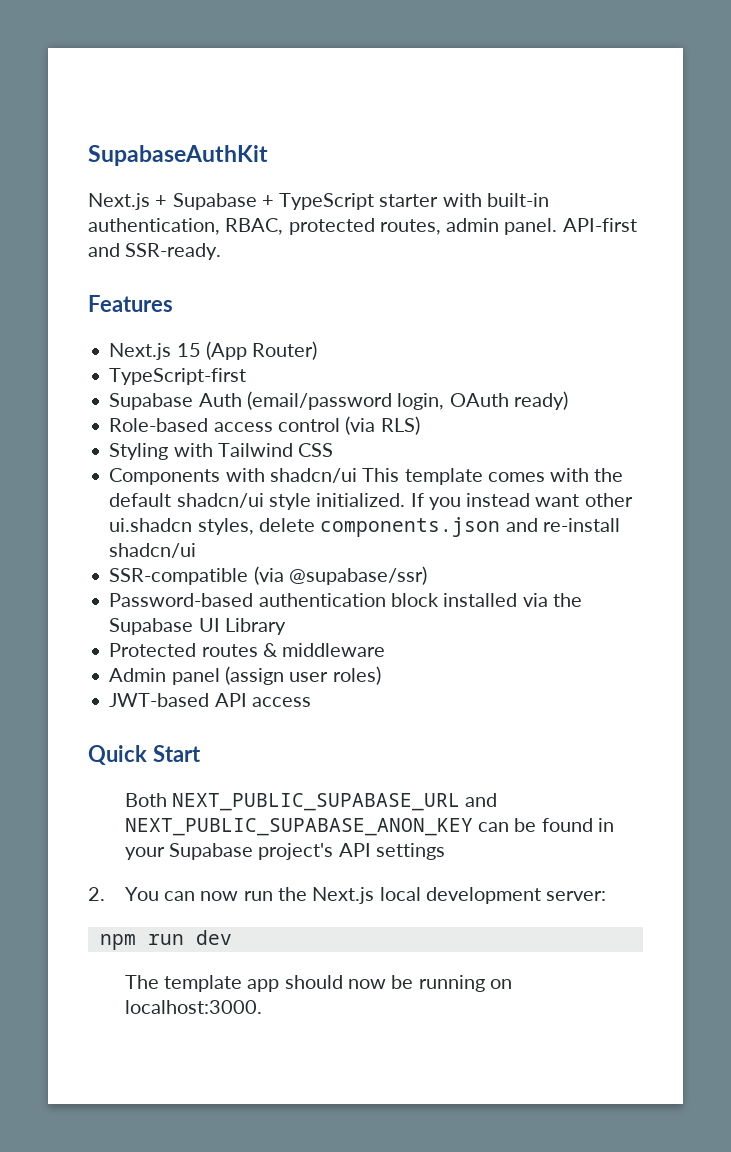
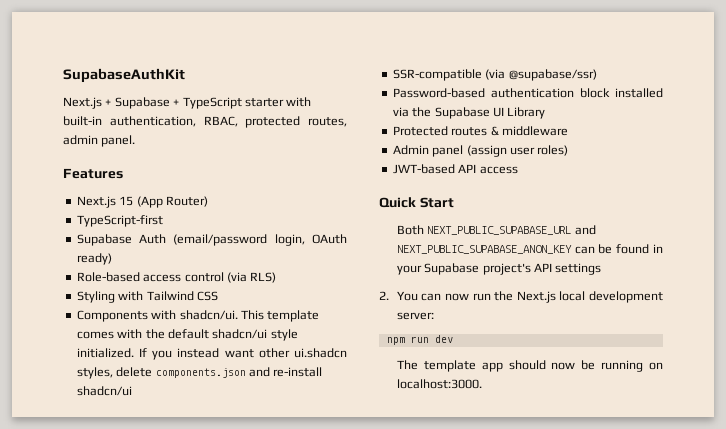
[562,218,637,232] [88,243,222,260] API-first and SSR-ready. -> (136, 141) none
[269,468,357,483] shadcn/ui -> [179,310,238,320] shadcn/ui.

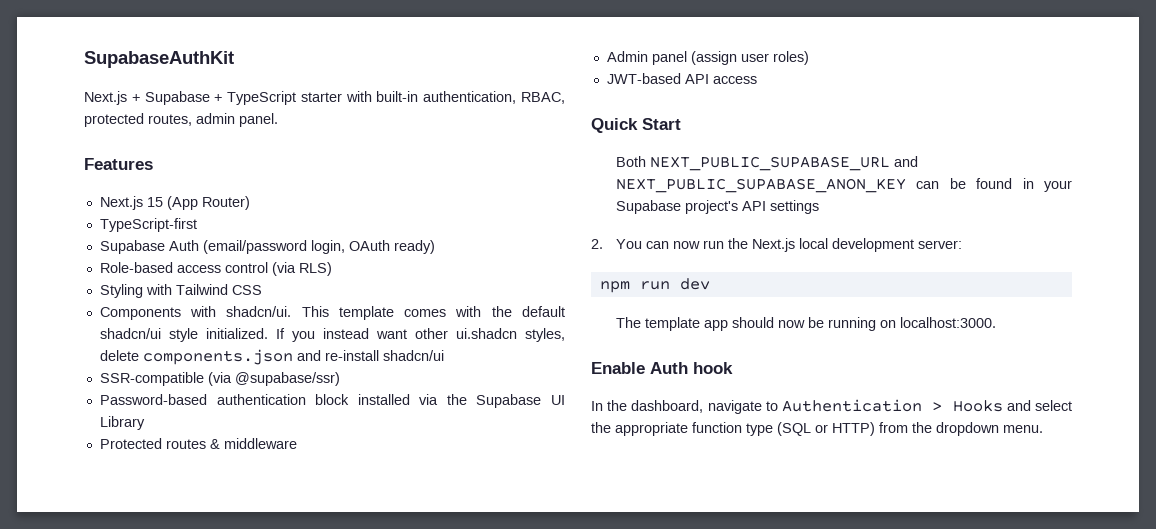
(482, 384) none -> [591,362,733,374] [591,399,1072,414] [591,422,1043,436] // Enable Auth hook // In the dashboard, navigate to Authentication > Hooks and select the appropriate function type (SQL or HTTP) from the dropdown menu.

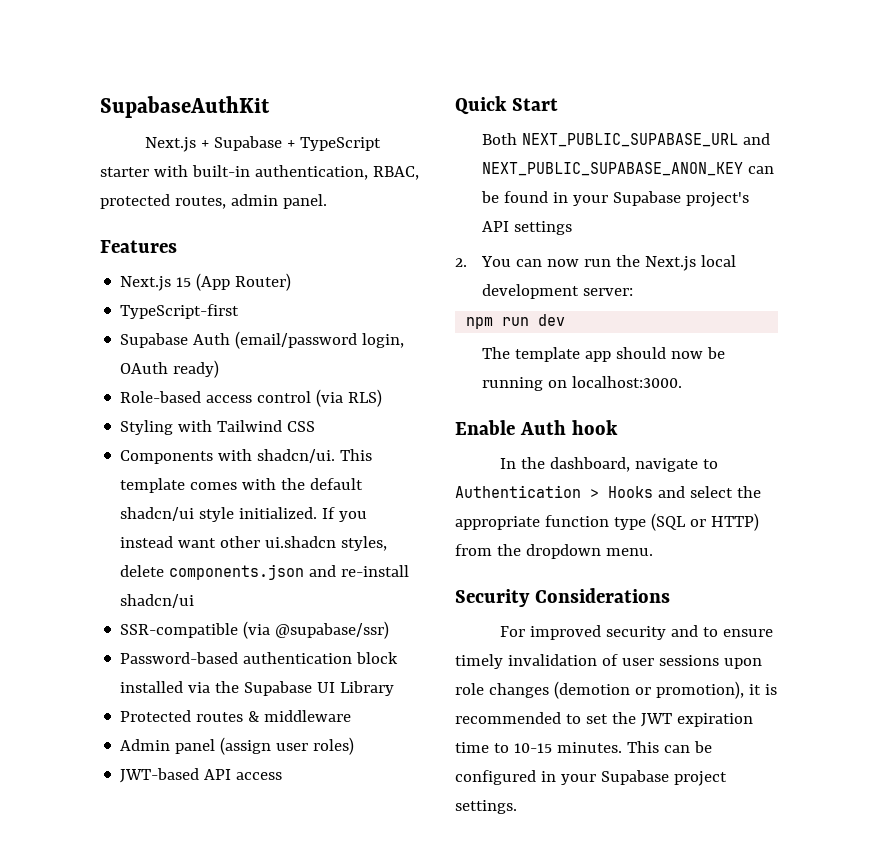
(1043, 429) none -> [455,588,670,607] [500,625,774,640] [455,654,762,669] [455,681,777,699] [455,712,753,727] [455,741,712,753] [455,770,727,786] [455,800,517,814] // Security Considerations // For improved security and to ensure timely invalidation of user sessions upon role changes (demotion or promotion), it is recommended to set the JWT expiration time to 10-15 minutes. This can be configured in your Supabase project settings.

